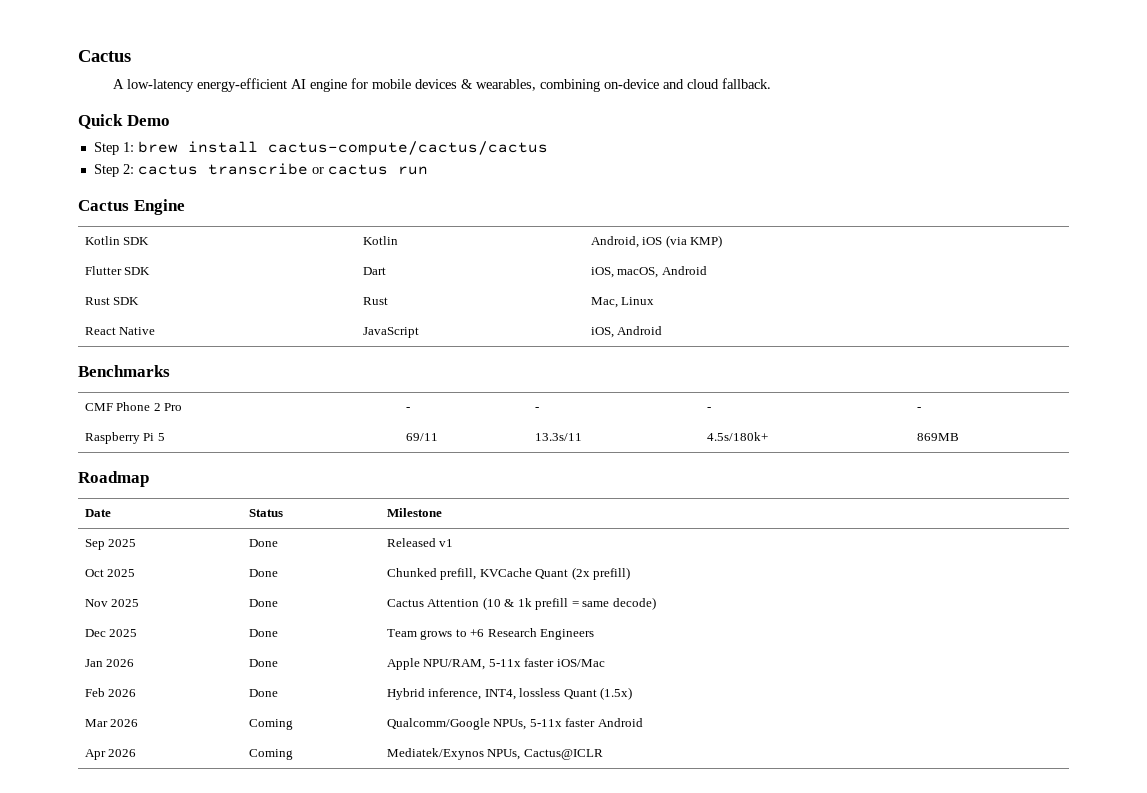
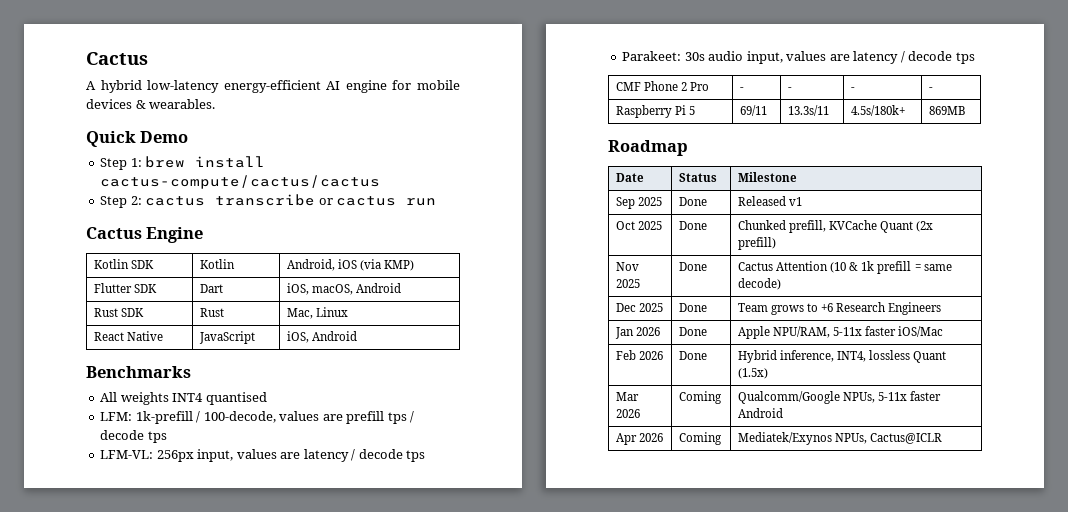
(125, 84) none -> [100,80,142,93] hybrid
[476,78,772,92] wearables, combining on-device and cloud fallback. -> [149,99,216,109] wearables.
(170, 371) none -> [100,392,267,405] [100,411,415,424] [100,430,167,443] [100,449,426,462] [622,51,975,64] // All weights INT4 quantised // LFM: 1k-prefill / 100-decode, values are prefill tps / decode tps // LFM-VL: 256px input, values are latency / decode tps // Parakeet: 30s audio input, values are latency / decode tps

